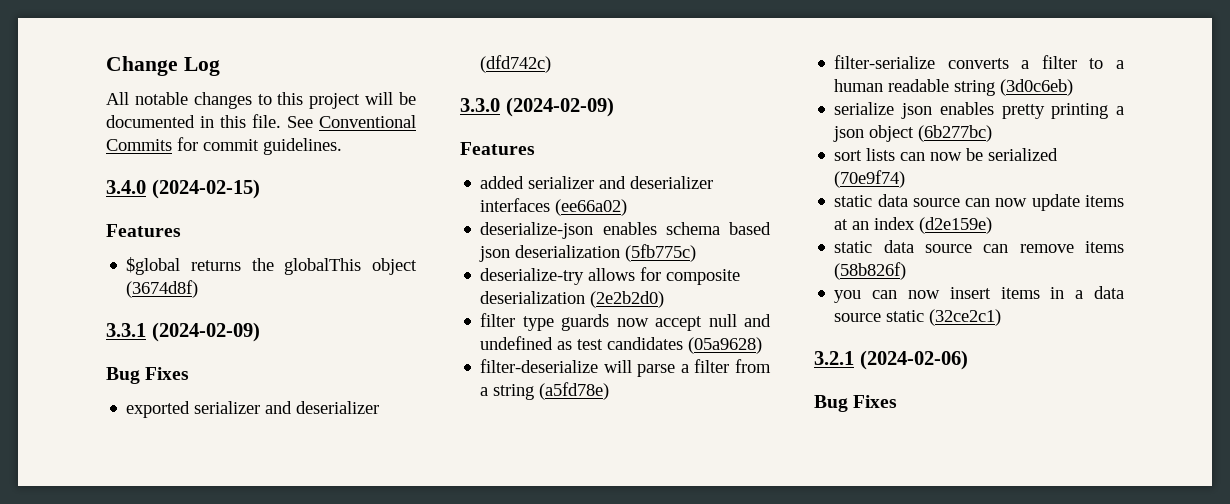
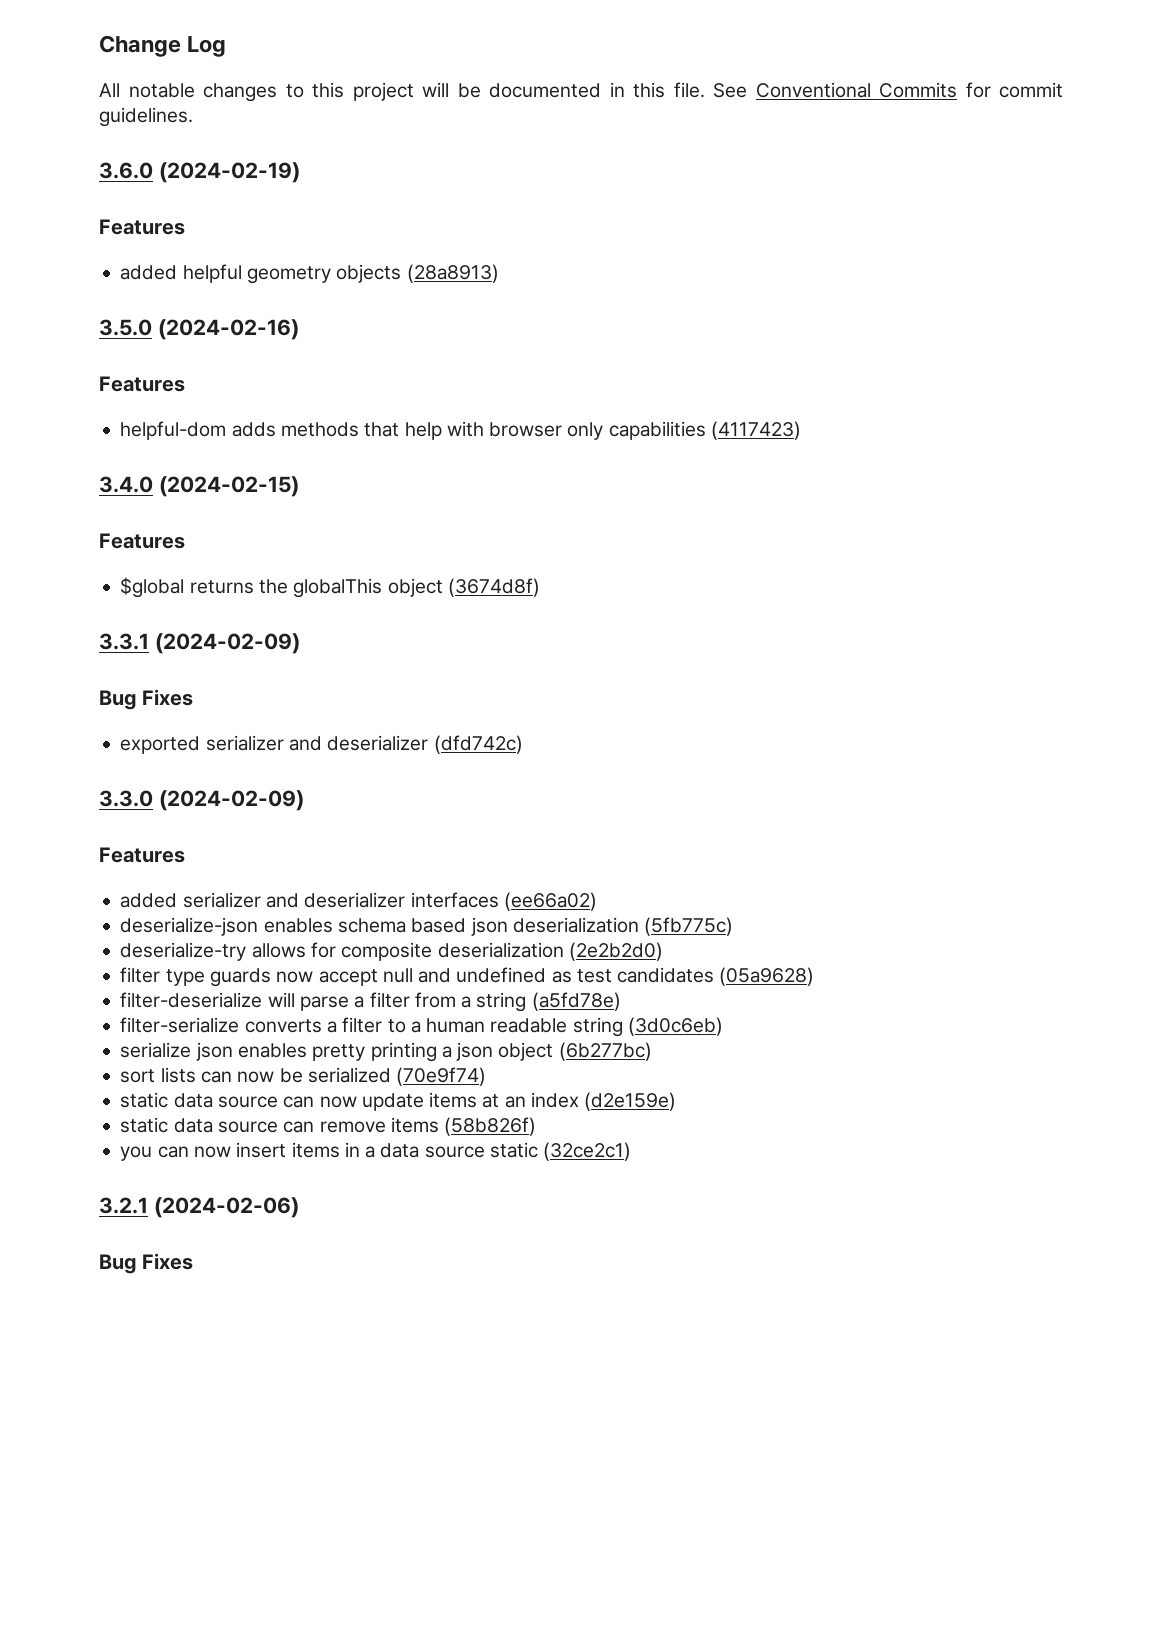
(342, 146) none -> [99,162,300,183] [99,219,185,235] [120,264,499,284] [99,319,299,340] [99,376,185,392] [120,421,801,440] // 3.6.0 (2024-02-19) // Features // added helpful geometry objects (28a8913) // 3.5.0 (2024-02-16) // Features // helpful-dom adds methods that help with browser only capabilities (4117423)

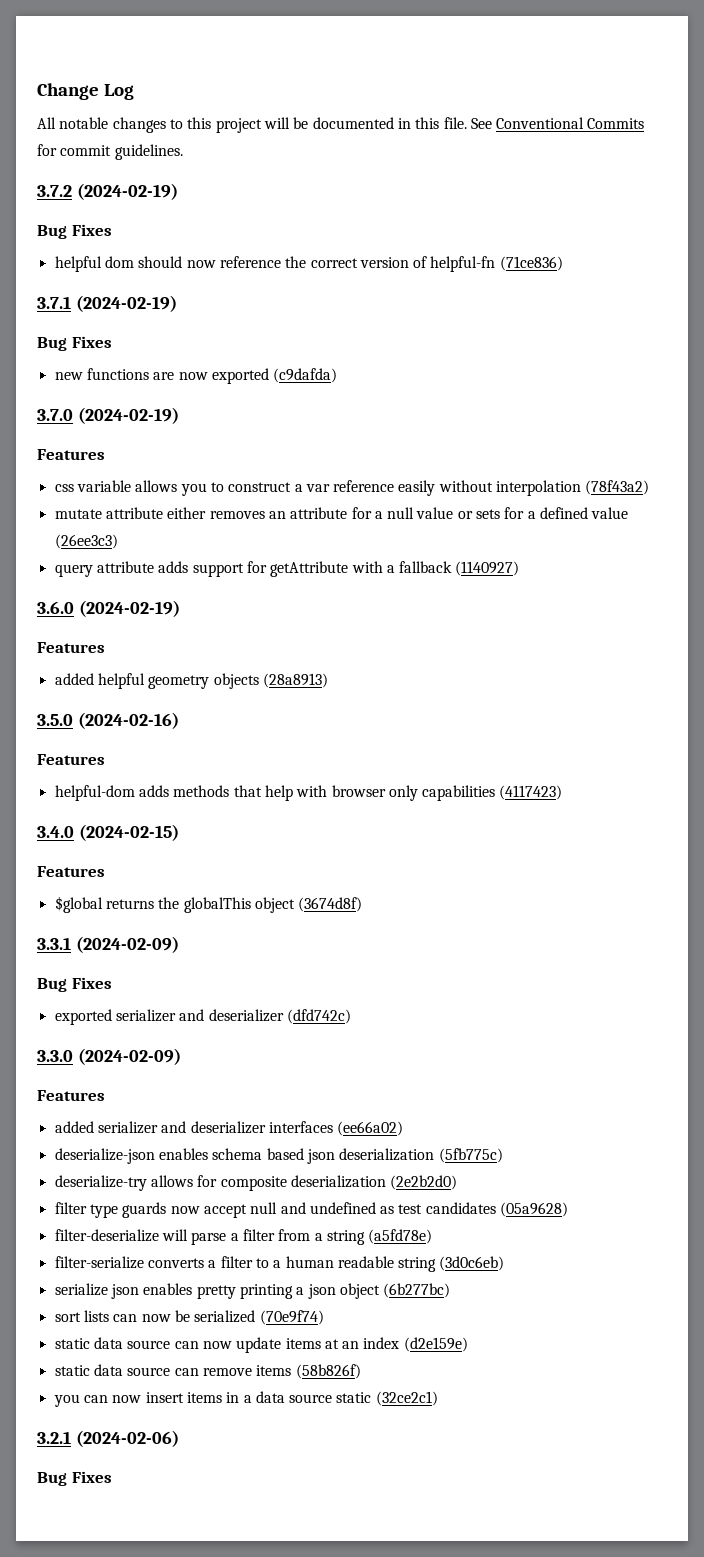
(193, 117) none -> [37,183,178,200] [37,224,112,239] [54,256,563,272] [37,295,177,312] [37,336,112,351] [54,368,338,384] [37,407,179,424] [37,449,105,460] [54,480,650,496] [54,507,629,519] [54,534,118,549] [54,561,520,577] // 3.7.2 (2024-02-19) // Bug Fixes // helpful dom should now reference the correct version of helpful-fn (71ce836) // 3.7.1 (2024-02-19) // Bug Fixes // new functions are now exported (c9dafda) // 3.7.0 (2024-02-19) // Features // css variable allows you to construct a var reference easily without interpolation (78f43a2) // mutate attribute either removes an attribute for a null value or sets for a defined value (26ee3c3) // query attribute adds support for getAttribute with a fallback (1140927)

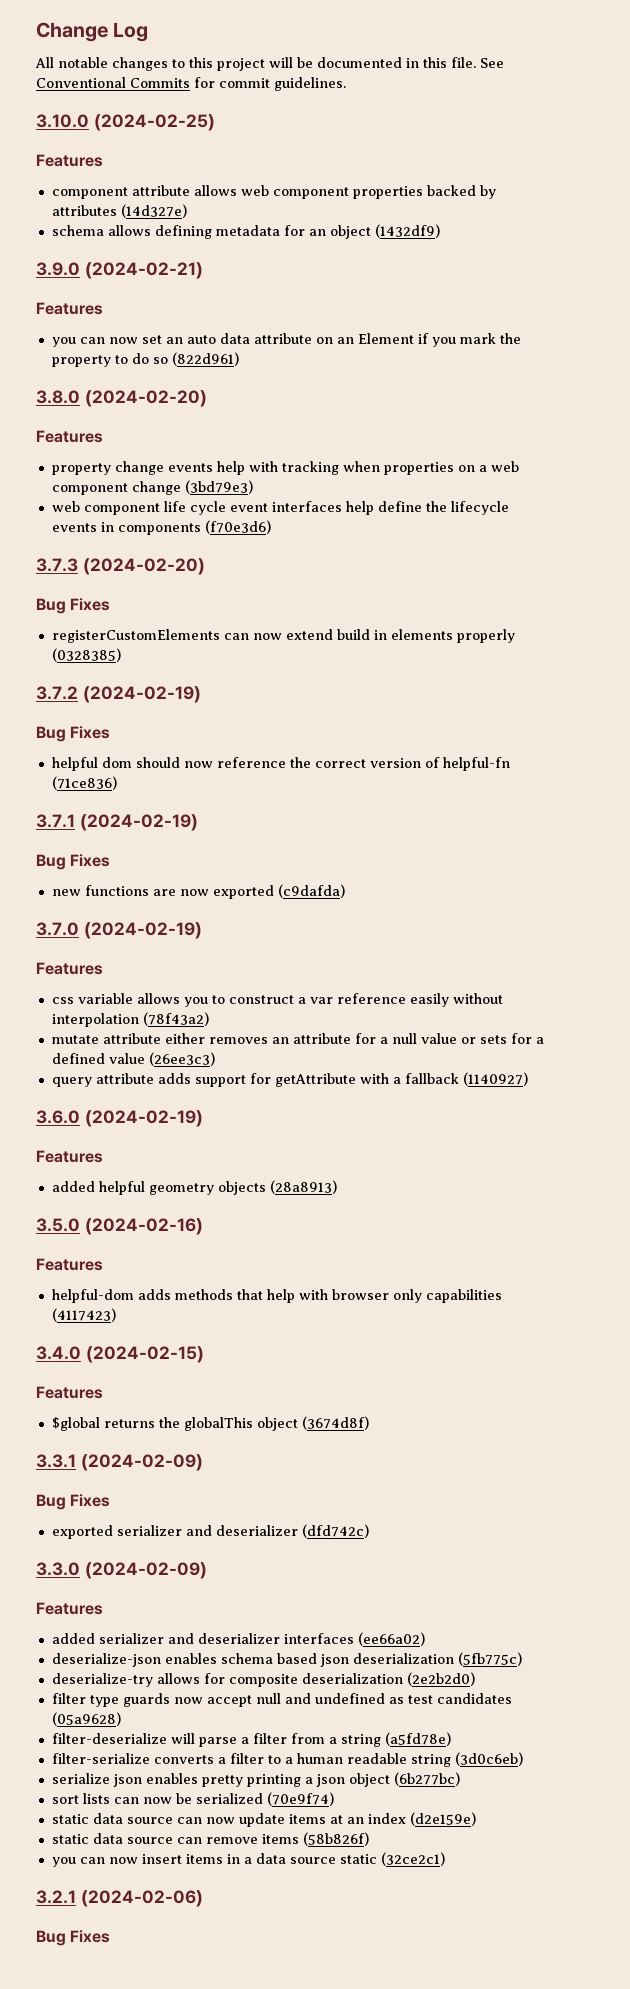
(183, 152) none -> [36,114,215,131] [36,154,103,167] [51,185,496,199] [51,204,187,218] [51,224,440,239] [36,262,203,279] [36,302,103,315] [51,333,521,347] [51,352,239,367] [36,390,207,407] [36,430,103,443] [51,461,519,475] [51,480,253,495] [51,501,509,515] [51,520,271,535] [36,558,205,575] [36,598,111,614] [51,629,515,643] [51,648,121,662] // 3.10.0 (2024-02-25) // Features // component attribute allows web component properties backed by attributes (14d327e) // schema allows defining metadata for an object (1432df9) // 3.9.0 (2024-02-21) // Features // you can now set an auto data attribute on an Element if you mark the property to do so (822d961) // 3.8.0 (2024-02-20) // Features // property change events help with tracking when properties on a web component change (3bd79e3) // web component life cycle event interfaces help define the lifecycle events in components (f70e3d6) // 3.7.3 (2024-02-20) // Bug Fixes // registerCustomElements can now extend build in elements properly (0328385)

